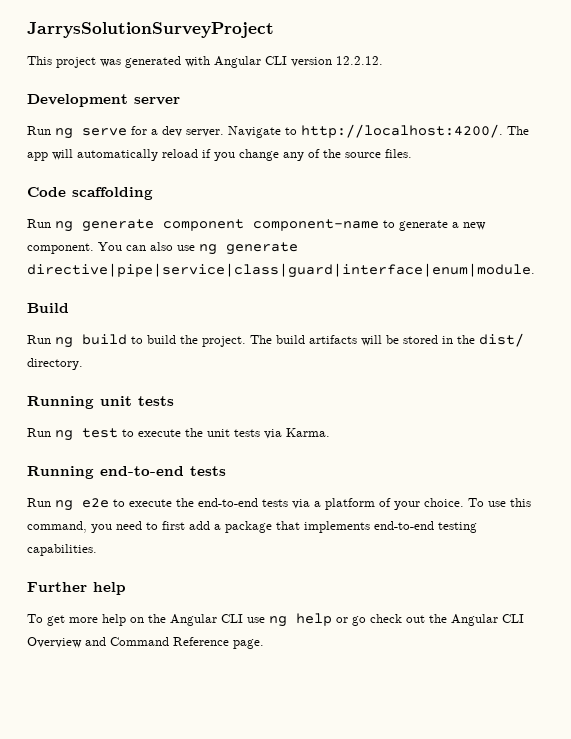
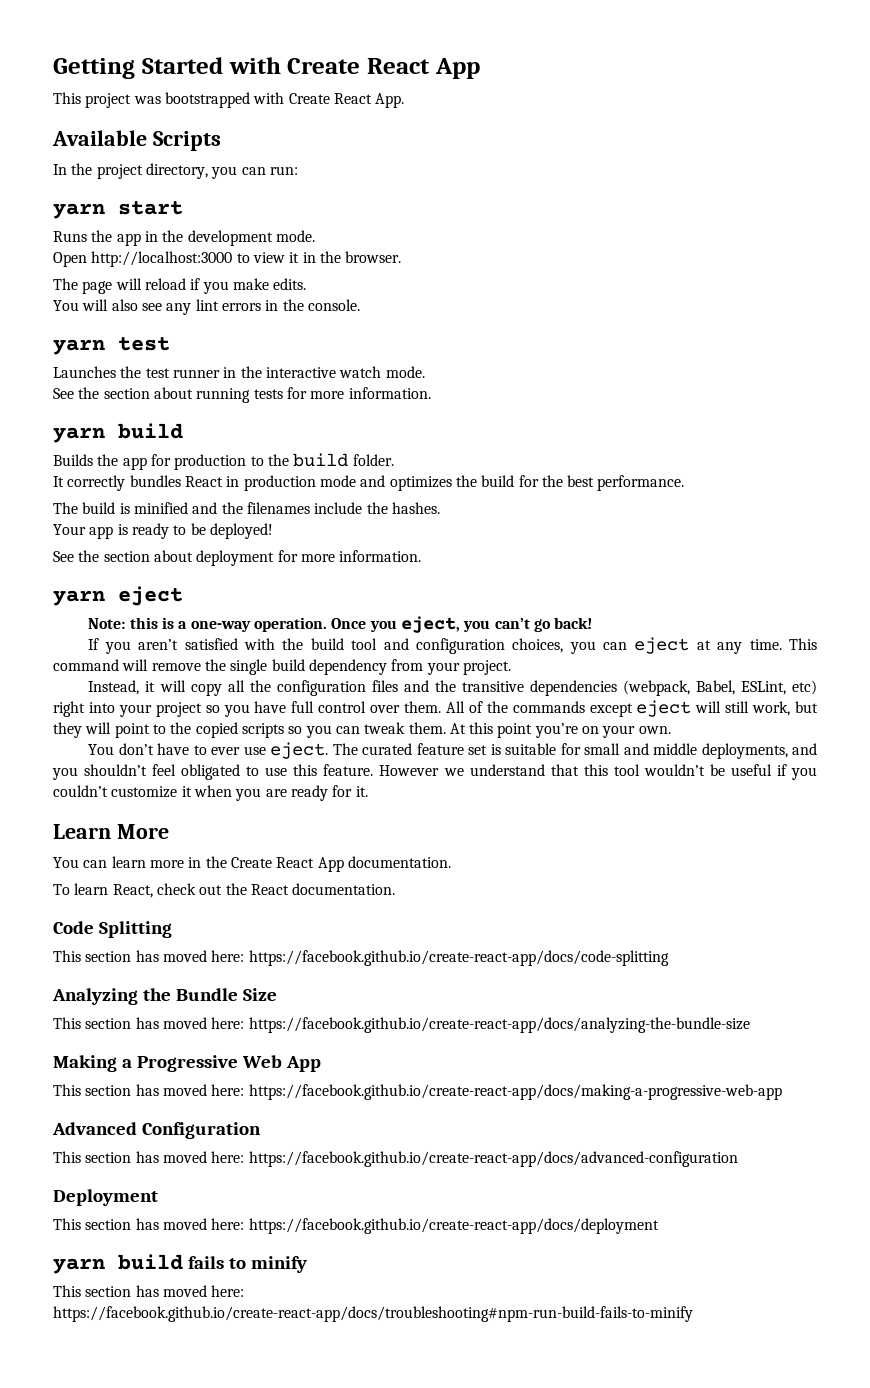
[27,22,274,38] [27,56,383,68] [27,94,180,107] [27,124,529,139] [27,149,412,161] [27,187,153,200] [27,219,486,232] [27,242,298,255] [27,263,535,278] [27,303,69,313] [27,333,524,348] [27,358,83,370] [27,396,174,409] [27,428,330,441] [27,466,226,479] [27,498,531,511] [27,521,477,533] [27,544,97,556] [27,582,126,595] [27,613,524,627] [27,637,264,649] JarrysSolutionSurveyProject // This project was generated with Angular CLI version 12.2.12. // Development server // Run ng serve for a dev server. Navigate to http://localhost:4200/. The app will automatically reload if you change any of the source files. // Code scaffolding // Run ng generate component component-name to generate a new component. You can also use ng generate directive|pipe|service|class|guard|interface|enum|module. // Build // Run ng build to build the project. The build artifacts will be stored in the dist/ directory. // Running unit tests // Run ng test to execute the unit tests via Karma. // Running end-to-end tests // Run ng e2e to execute the end-to-end tests via a platform of your choice. To use this command, you need to first add a package that implements end-to-end testing capabilities. // Further help // To get more help on the Angular CLI use ng help or go check out the Angular CLI Overview and Command Reference page. -> [53,57,480,79] [53,92,405,108] [52,130,221,151] [53,163,298,179] [53,201,183,219] [53,230,315,246] [53,251,402,267] [53,278,307,294] [53,299,360,315] [53,337,170,355] [53,366,425,378] [53,387,431,403] [53,423,183,443] [53,453,394,470] [53,475,685,491] [53,502,440,514] [53,523,273,539] [53,550,422,566] [53,586,183,606] [88,616,593,633] [88,637,818,654] [53,659,511,675] [88,680,818,696] [53,700,818,717] [53,722,671,738] [88,742,817,759] [52,764,817,780] [53,785,368,801] [53,824,169,839] [53,856,451,872] [53,883,396,898] [53,921,172,938] [53,950,669,966] [52,988,277,1005] [53,1017,750,1033] [53,1055,321,1072] [53,1084,782,1100] [52,1122,261,1139] [53,1151,738,1167] [53,1189,158,1206] [53,1218,659,1234] [53,1254,307,1274] [53,1285,245,1297] [53,1306,693,1322] Getting Started with Create React App // This project was bootstrapped with Create React App. // Available Scripts // In the project directory, you can run: // yarn start // Runs the app in the development mode. // Open http://localhost:3000 to view it in the browser. // The page will reload if you make edits. // You will also see any lint errors in the console. // yarn test // Launches the test runner in the interactive watch mode. // See the section about running tests for more information. // yarn build // Builds the app for production to the build folder. // It correctly bundles React in production mode and optimizes the build for the best performance. // The build is minified and the filenames include the hashes. // Your app is ready to be deployed! // See the section about deployment for more information. // yarn eject // Note: this is a one-way operation. Once you eject, you can’t go back! // If you aren’t satisfied with the build tool and configuration choices, you can eject at any time. This command will remove the single build dependency from your project. // Instead, it will copy all the configuration files and the transitive dependencies (webpack, Babel, ESLint, etc) right into your project so you have full control over them. All of the commands except eject will still work, but they will point to the copied scripts so you can tweak them. At this point you’re on your own. // You don’t have to ever use eject. The curated feature set is suitable for small and middle deployments, and you shouldn’t feel obligated to use this feature. However we understand that this tool wouldn’t be useful if you couldn’t customize it when you are ready for it. // Learn More // You can learn more in the Create React App documentation. // To learn React, check out the React documentation. // Code Splitting // This section has moved here: https://facebook.github.io/create-react-app/docs/code-splitting // Analyzing the Bundle Size // This section has moved here: https://facebook.github.io/create-react-app/docs/analyzing-the-bundle-size // Making a Progressive Web App // This section has moved here: https://facebook.github.io/create-react-app/docs/making-a-progressive-web-app // Advanced Configuration // This section has moved here: https://facebook.github.io/create-react-app/docs/advanced-configuration // Deployment // This section has moved here: https://facebook.github.io/create-react-app/docs/deployment // yarn build fails to minify // This section has moved here: https://facebook.github.io/create-react-app/docs/troubleshooting#npm-run-build-fails-to-minify

